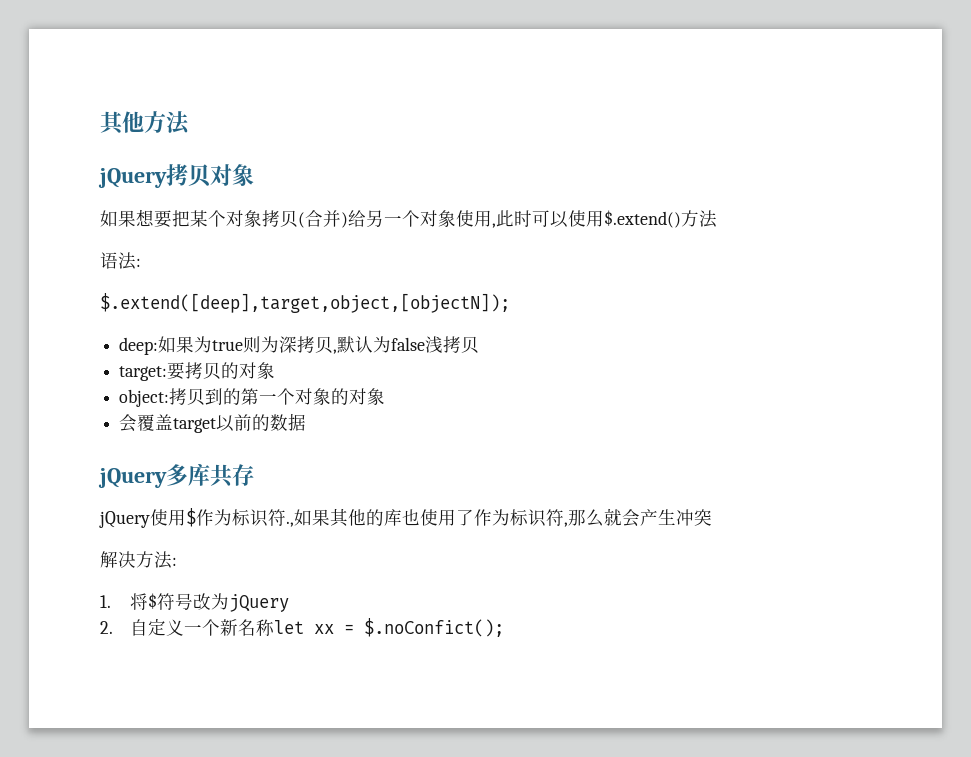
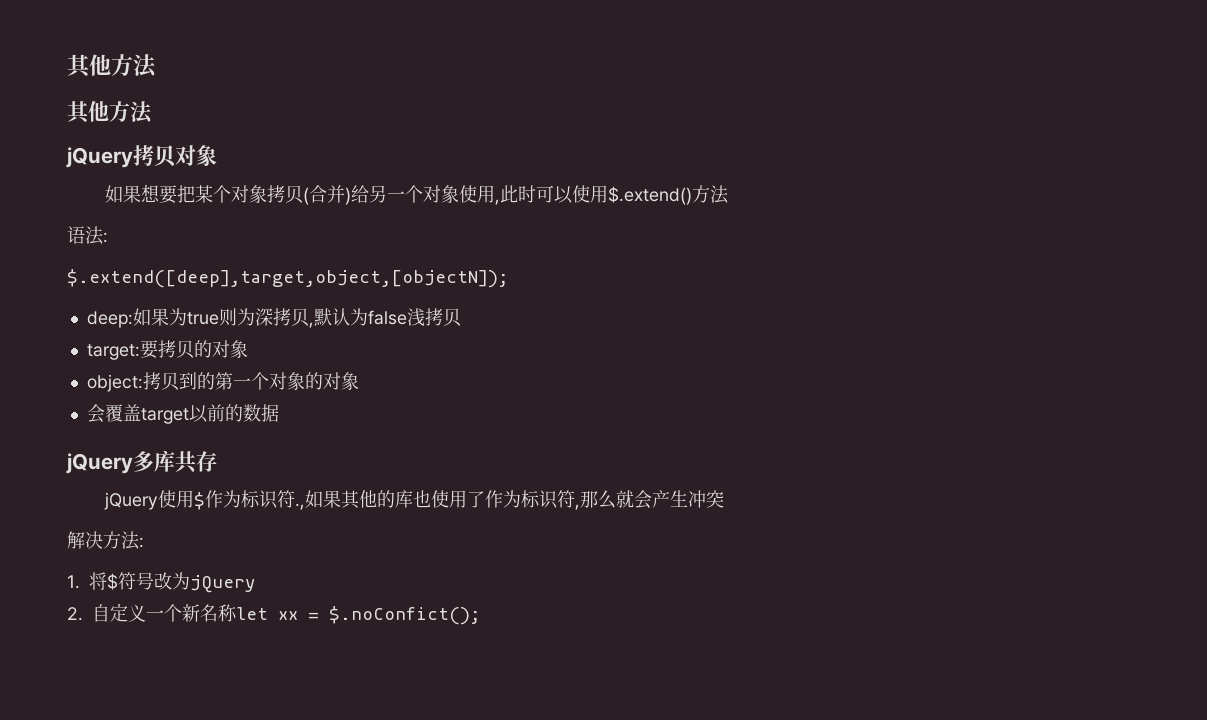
[100,111,190,135] 其他方法 -> [67,54,157,78] [67,100,153,124] 其他方法 // 其他方法

